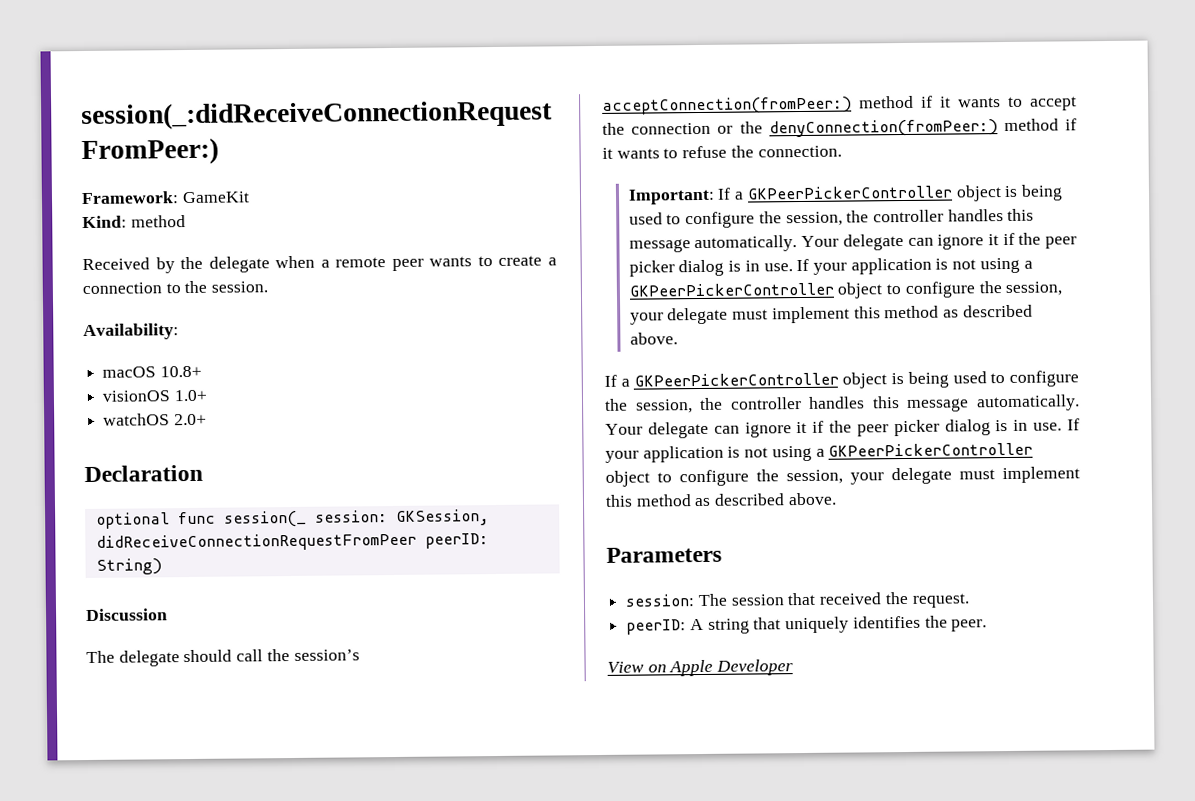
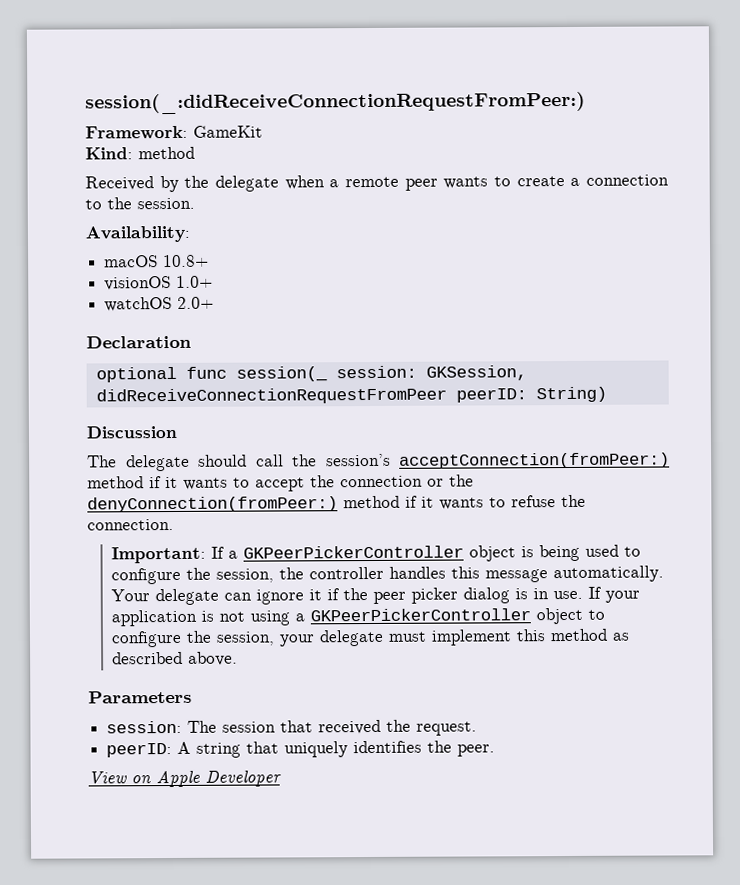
[604,370,1079,389] [604,394,1080,414] [605,418,1080,439] [605,442,1034,463] [605,466,1080,487] [605,492,837,507] // If a GKPeerPickerController object is being used to configure the session, the controller handles this message automatically. Your delegate can ignore it if the peer picker dialog is in use. If your application is not using a GKPeerPickerController object to configure the session, your delegate must implement this method as described above. -> (239, 658) none

